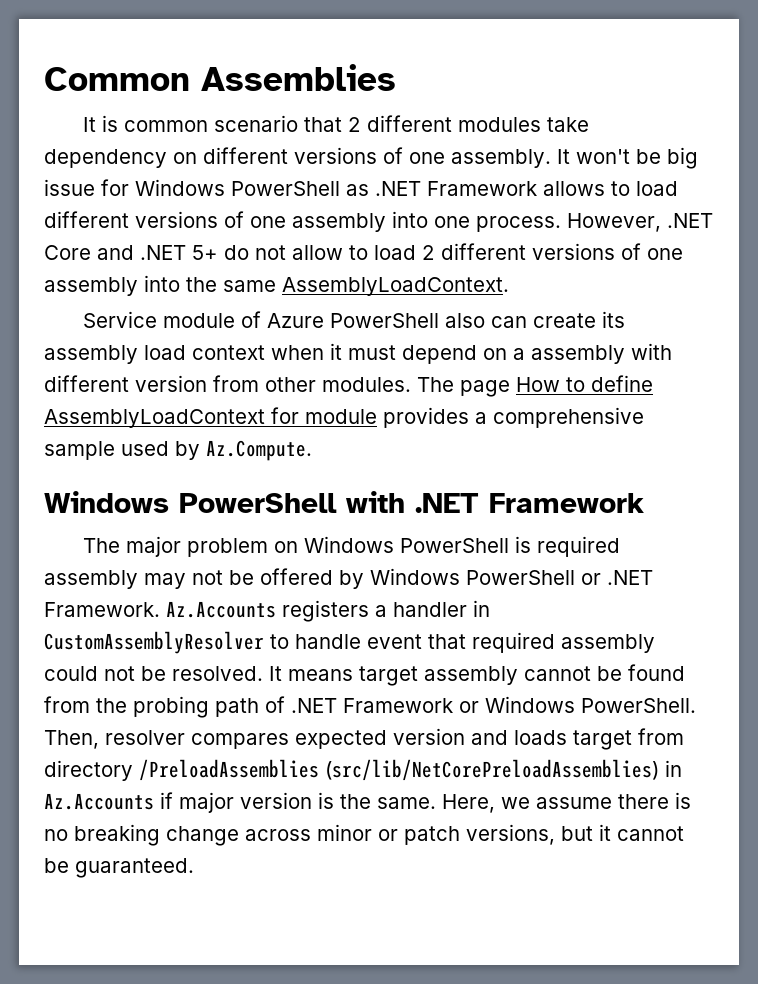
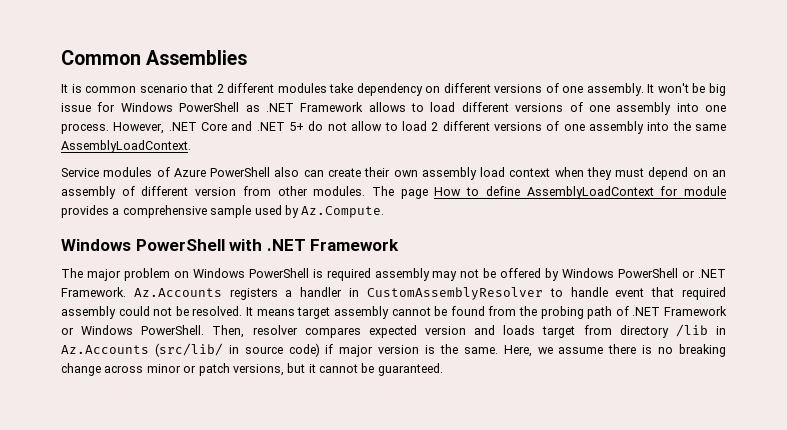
[163,313,236,328] module -> [103,167,153,177] modules
[602,311,626,328] its -> [364,167,418,177] their own
[330,343,342,360] it -> [586,167,612,180] they
[513,343,672,364] a assembly with -> [712,170,727,177] [61,186,135,199] an assembly of
[139,759,682,781] [44,793,154,810] /PreloadAssemblies (src/lib/NetCorePreloadAssemblies) in Az.Accounts -> [675,324,726,337] [61,343,320,357] /lib in Az.Accounts (src/lib/ in source code)

